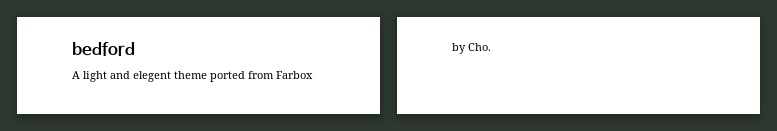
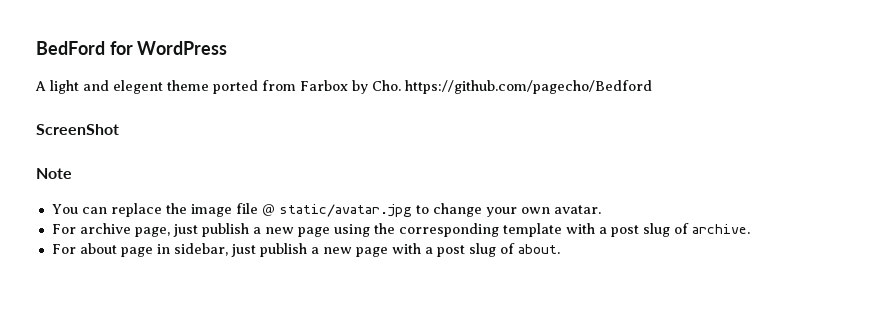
[72,42,135,56] bedford -> [36,41,228,55] BedFord for WordPress
(491, 47) none -> [405,80,652,94] [36,124,119,135] [36,168,72,179] [51,203,601,217] [51,223,750,237] [51,243,560,257] https://github.com/pagecho/Bedford // ScreenShot // Note // You can replace the image file @ static/avatar.jpg to change your own avatar. // For archive page, just publish a new page using the corresponding template with a post slug of archive. // For about page in sidebar, just publish a new page with a post slug of about.

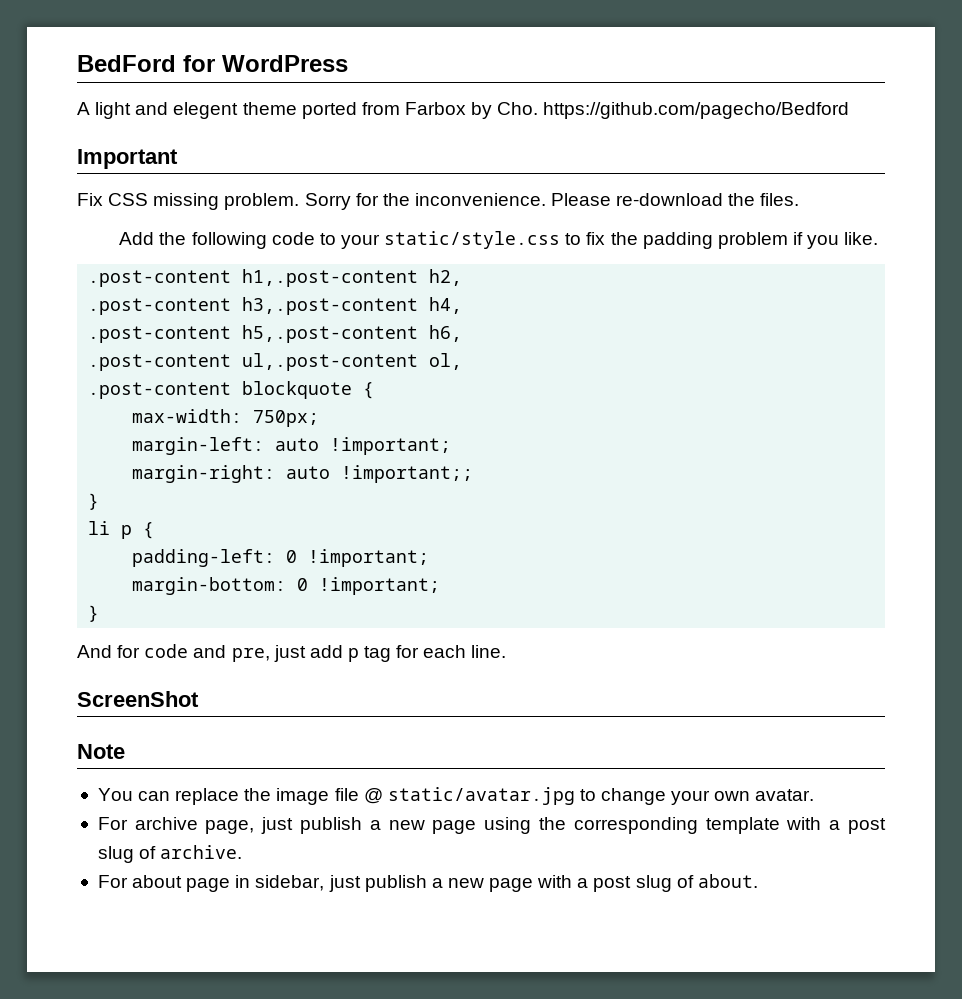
(652, 87) none -> [77,149,178,169] [77,193,800,210] [119,231,879,249] [88,269,463,287] [88,297,463,315] [88,325,463,343] [88,353,463,371] [88,381,375,399] [132,409,320,427] [132,437,452,455] [132,465,474,483] [88,493,100,510] [88,521,155,539] [132,549,430,567] [132,577,441,595] [88,605,100,622] [77,644,507,662] // Important // Fix CSS missing problem. Sorry for the inconvenience. Please re-download the files. // Add the following code to your static/style.css to fix the padding problem if you like. // .post-content h1,.post-content h2, // .post-content h3,.post-content h4, // .post-content h5,.post-content h6, // .post-content ul,.post-content ol, // .post-content blockquote { // max-width: 750px; // margin-left: auto !important; // margin-right: auto !important;; // } // li p { // padding-left: 0 !important; // margin-bottom: 0 !important; // } // And for code and pre, just add p tag for each line.

